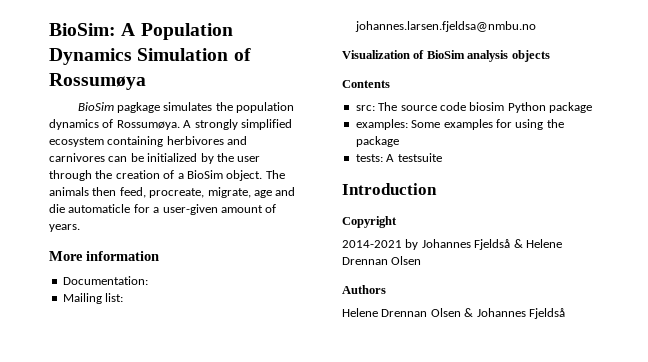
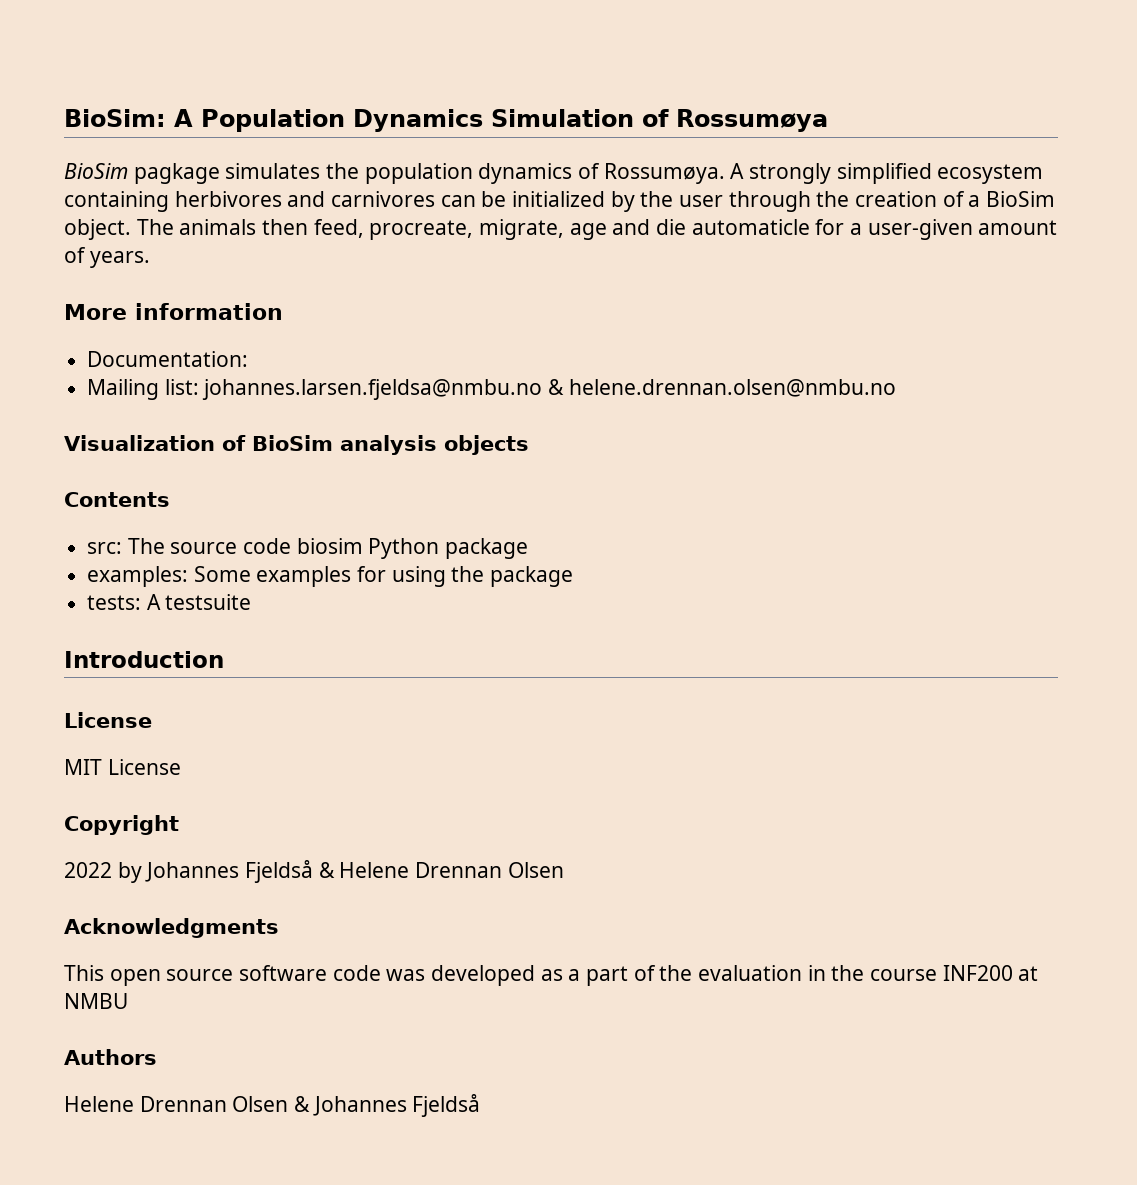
(536, 26) none -> [548,379,896,397] & helene.drennan.olsen@nmbu.no
(437, 189) none -> [64,712,152,728] [64,759,181,775] // License // MIT License
[342,240,402,248] 2014-2021 -> [64,862,112,878] 2022
(422, 260) none -> [64,918,279,938] [64,965,1039,986] [64,993,128,1009] // Acknowledgments // This open source software code was developed as a part of the evaluation in the course INF200 at NMBU

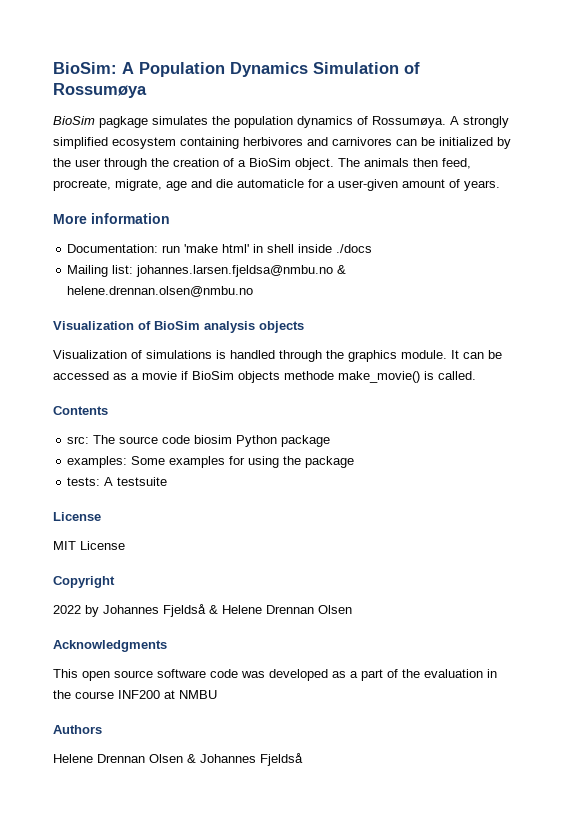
(249, 359) none -> [162,244,373,253] run 'make html' in shell inside ./docs
(529, 445) none -> [53,350,502,362] [53,371,476,383] // Visualization of simulations is handled through the graphics module. It can be accessed as a movie if BioSim objects methode make_movie() is called.
[64,651,224,668] // Introduction -> (168, 481) none

